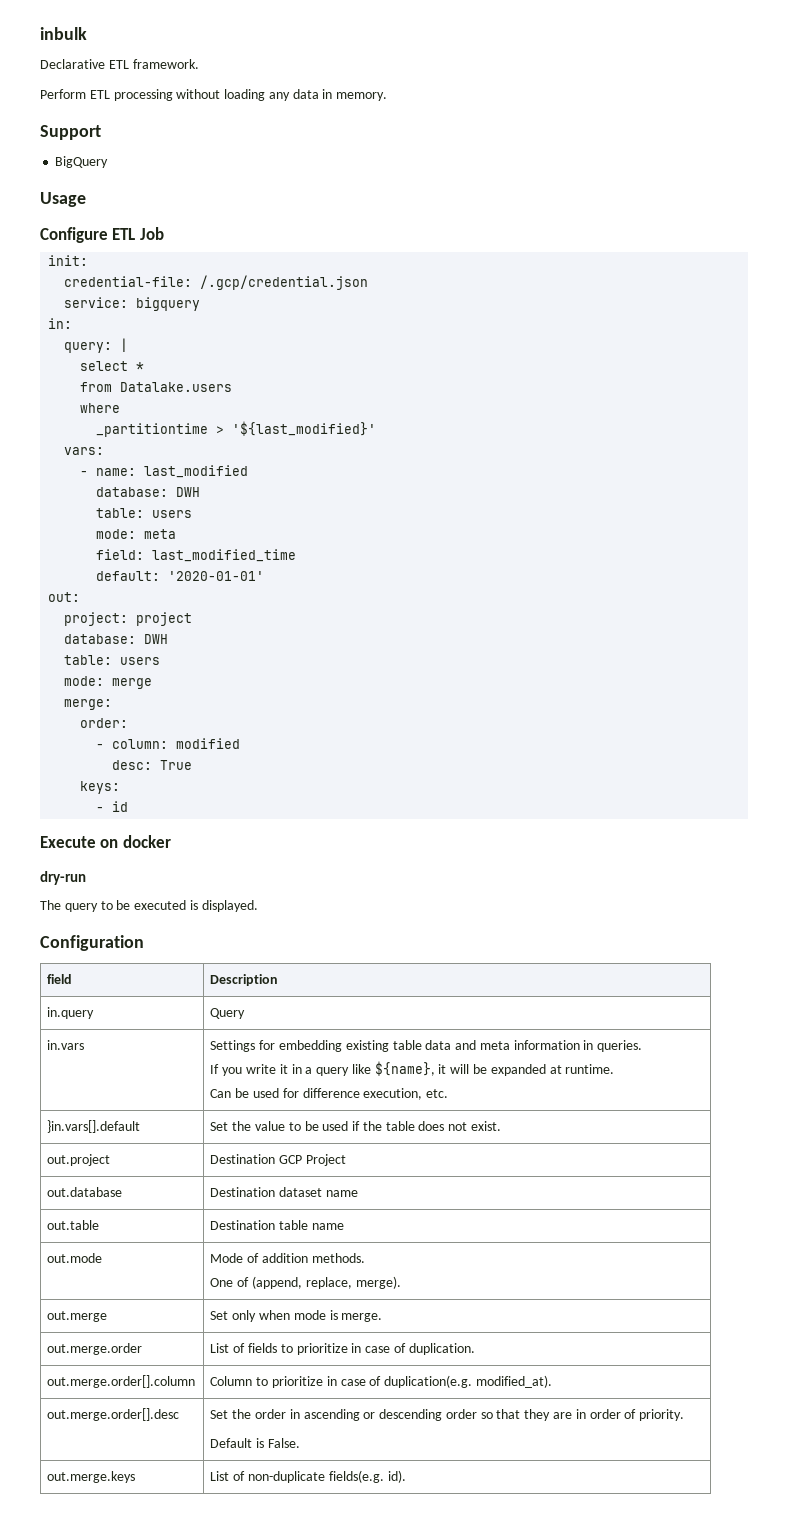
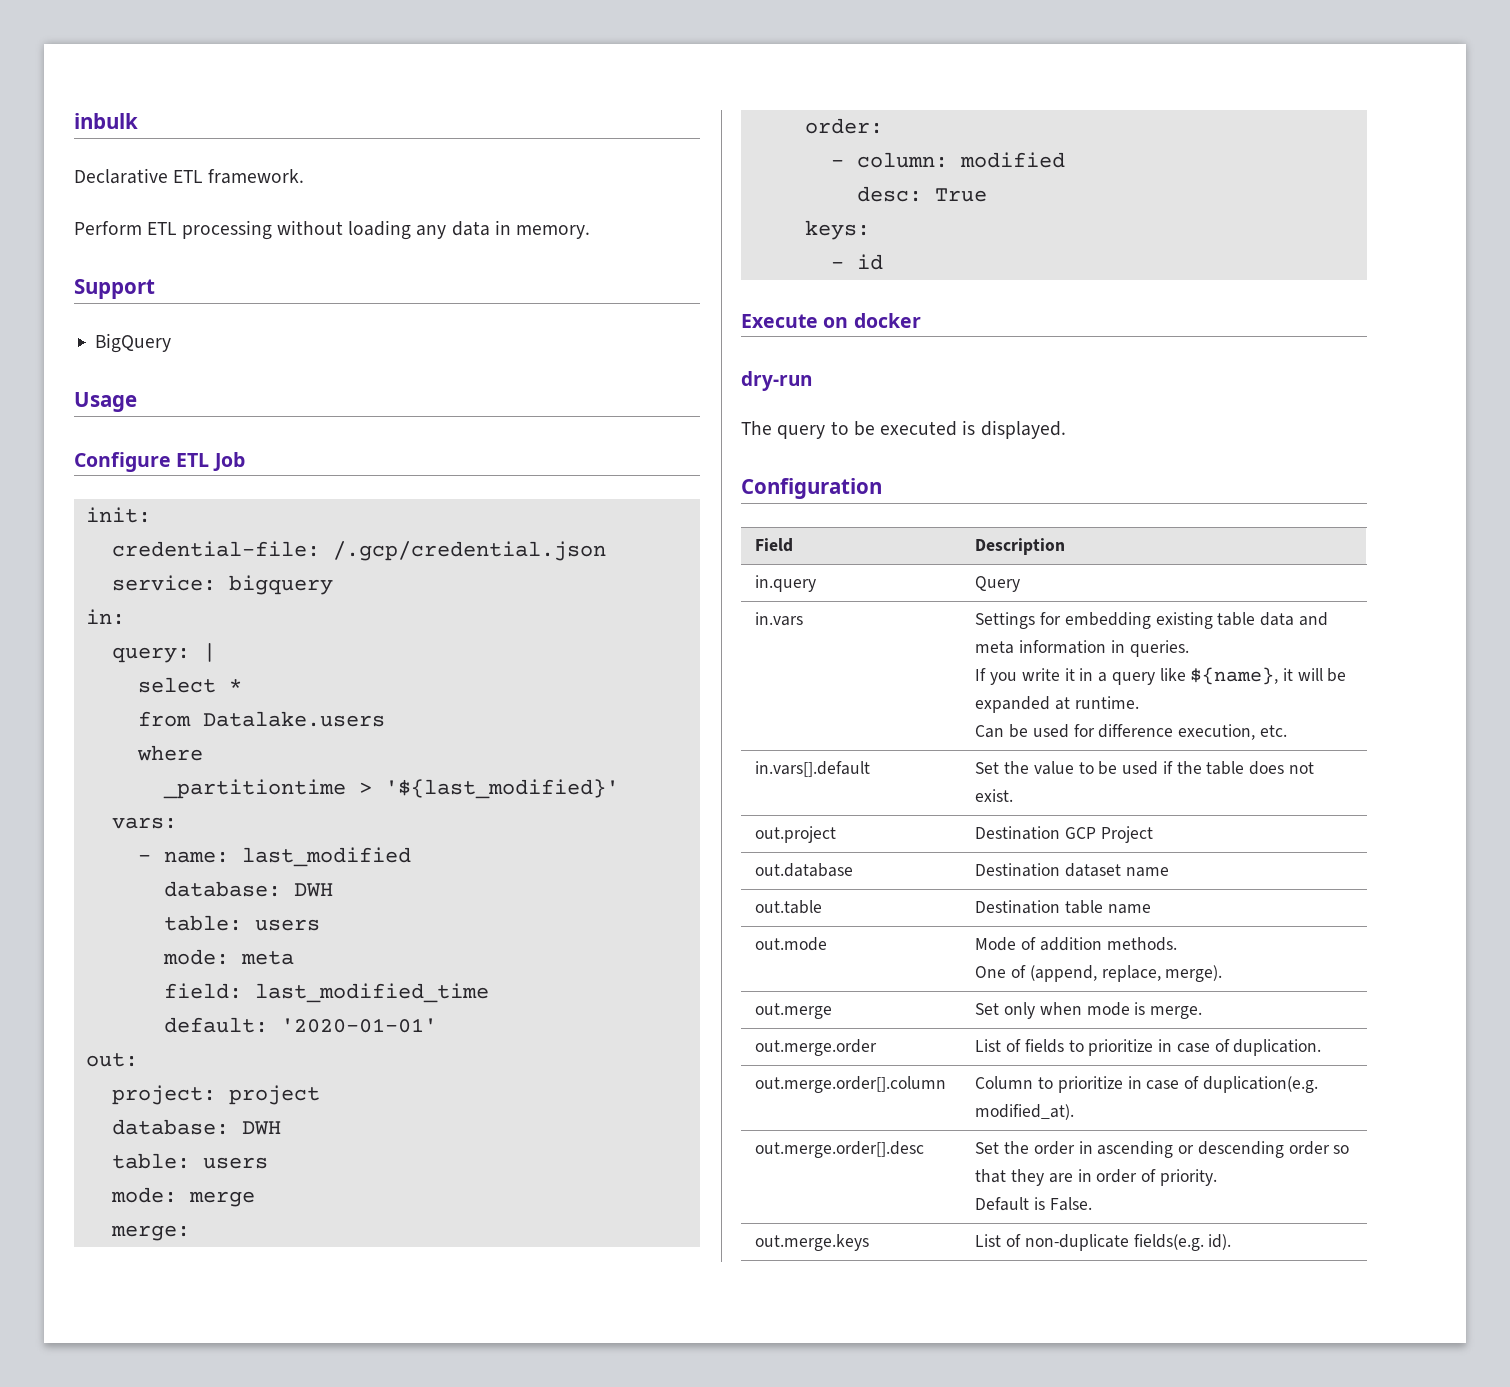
[47,974,73,984] field -> [755,538,794,552] Field
[47,1120,141,1133] }in.vars[].default -> [755,761,871,777] in.vars[].default

